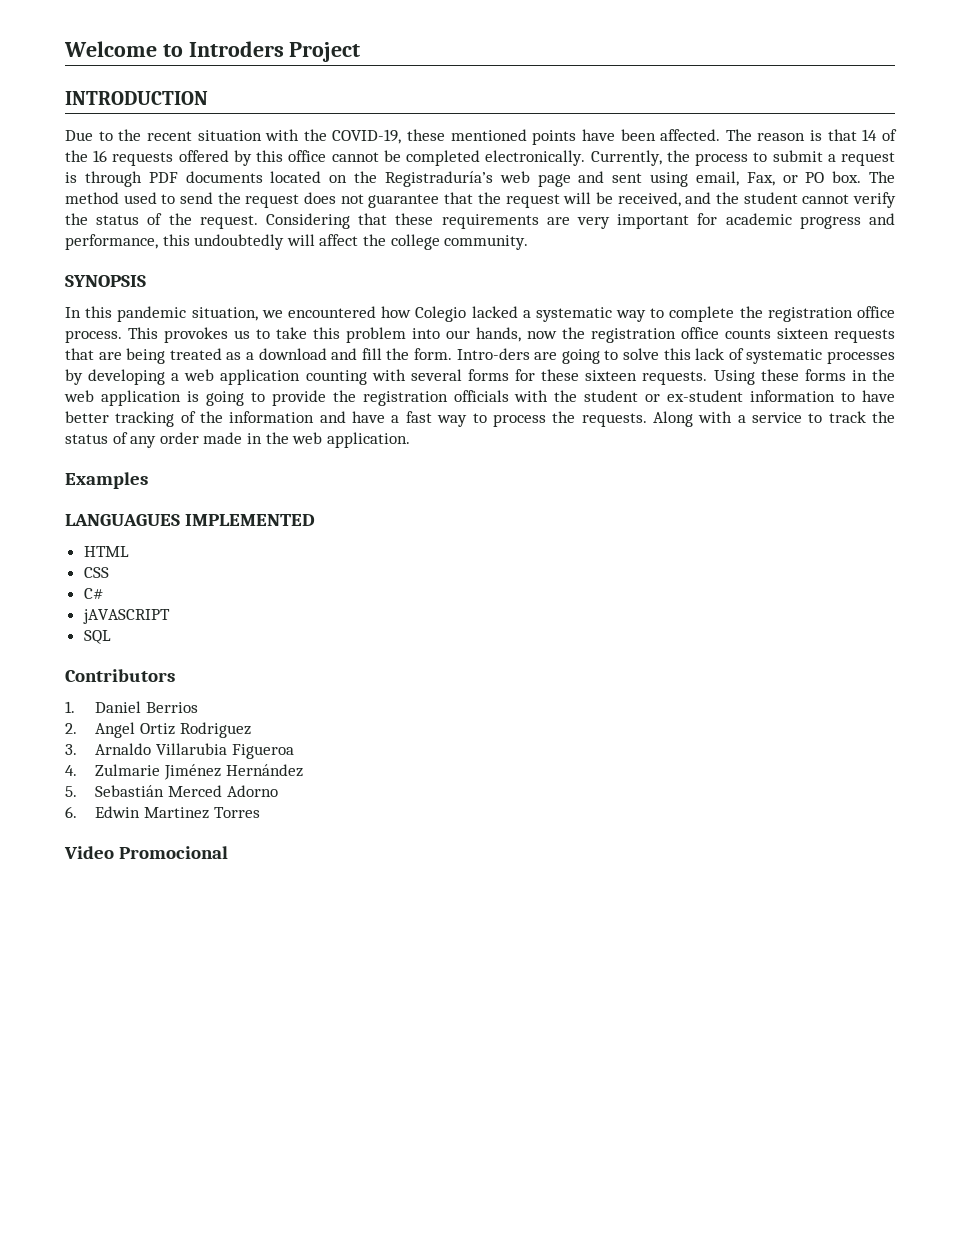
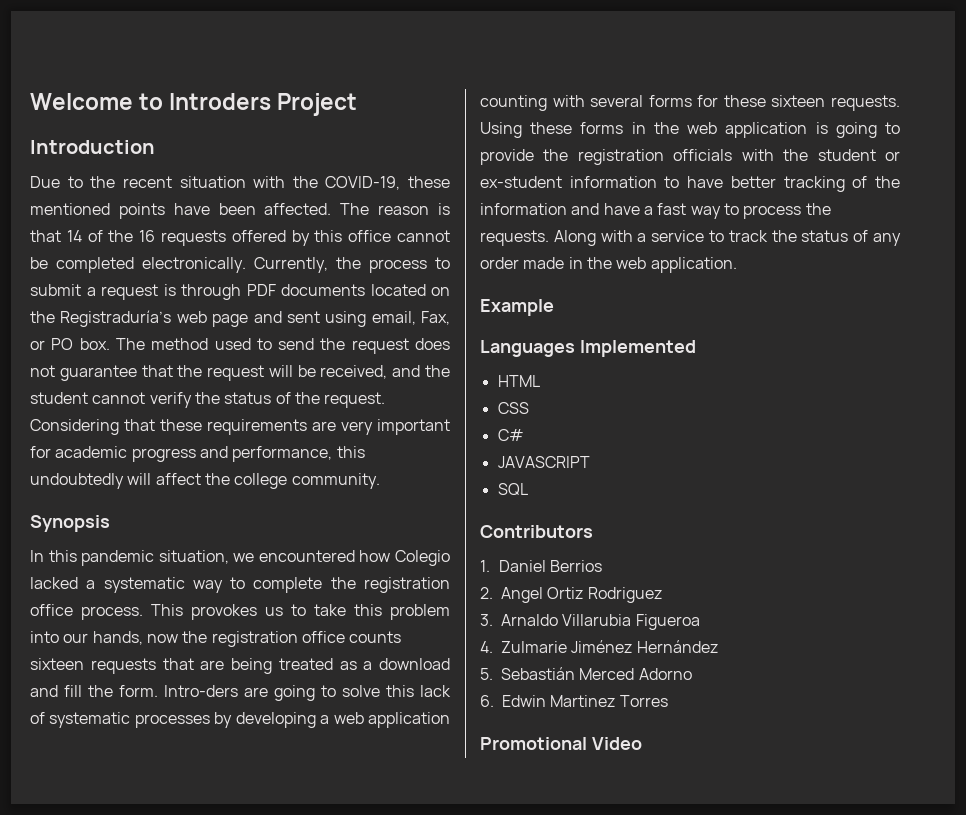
[65,91,208,105] INTRODUCTION -> [30,140,155,154] Introduction
[65,275,146,287] SYNOPSIS -> [30,515,110,532] Synopsis
[65,472,148,489] [65,514,315,526] Examples // LANGUAGUES IMPLEMENTED -> [480,299,554,316] [480,340,696,357] Example // Languages Implemented
[82,609,170,624] jAVASCRIPT -> [497,456,590,468] JAVASCRIPT
[64,846,228,859] Video Promocional -> [480,737,642,750] Promotional Video

